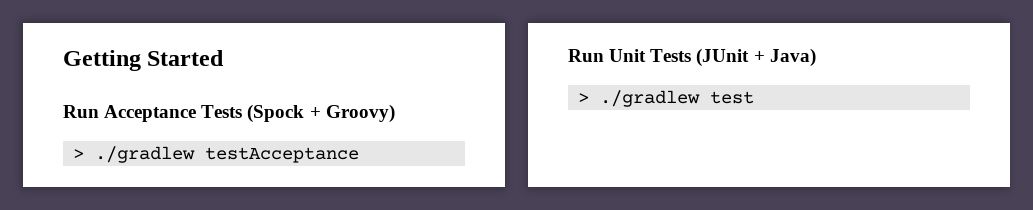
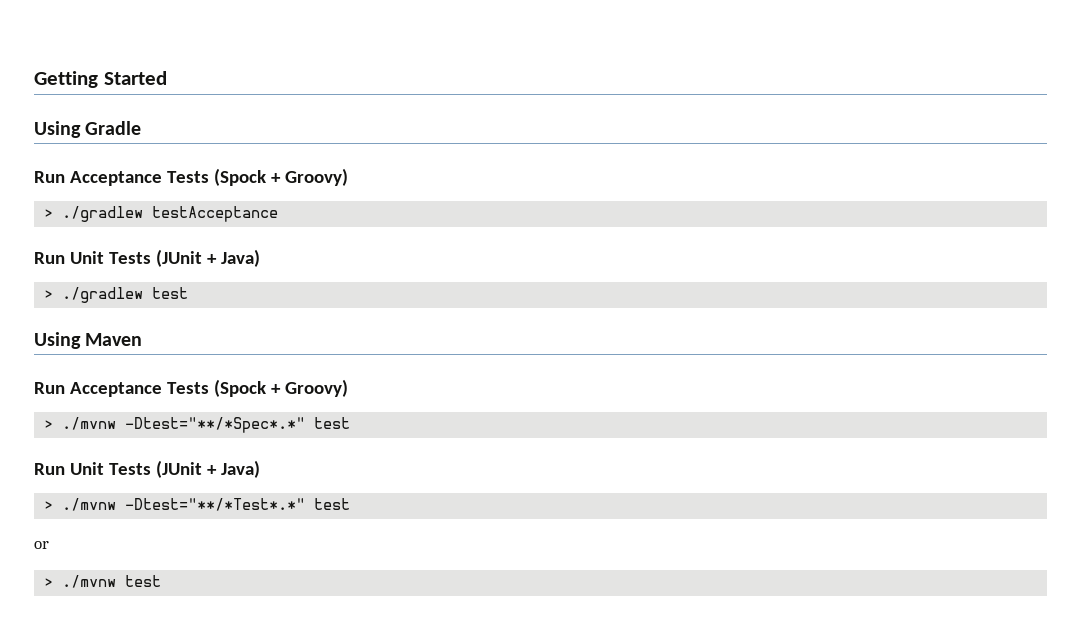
(225, 58) none -> [34,121,142,138] // Using Gradle
(755, 97) none -> [34,332,143,349] [34,379,348,397] [44,417,351,433] [34,460,260,478] [44,498,351,511] [34,541,49,549] [44,575,162,588] // Using Maven // Run Acceptance Tests (Spock + Groovy) // > ./mvnw -Dtest="**/*Spec*.*" test // Run Unit Tests (JUnit + Java) // > ./mvnw -Dtest="**/*Test*.*" test // or // > ./mvnw test

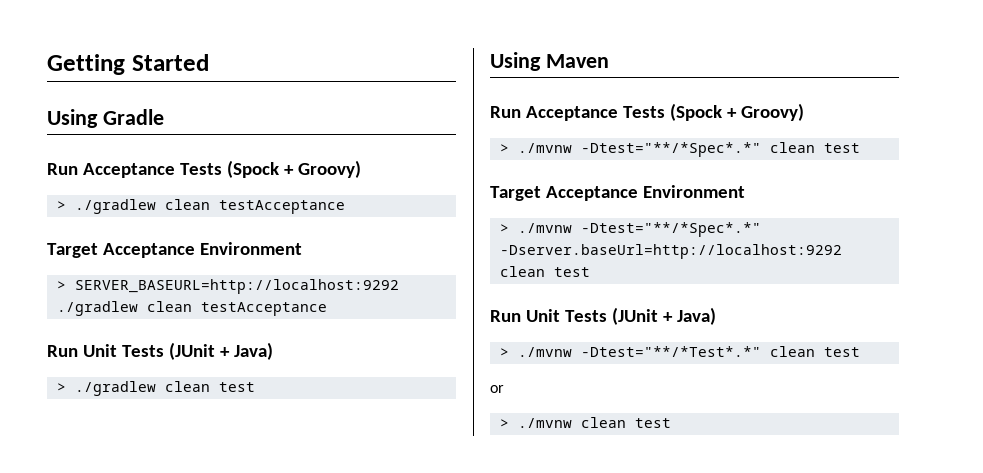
(144, 214) none -> [164,199,345,214] [47,242,302,258] [56,279,399,294] [56,301,192,316] clean testAcceptance // Target Acceptance Environment // > SERVER_BASEURL=http://localhost:9292 ./gradlew clean
(144, 295) none -> [164,381,210,392] clean
(306, 425) none -> [769,142,860,153] [490,185,745,201] [499,222,761,237] [499,244,842,259] [499,266,545,277] clean test // Target Acceptance Environment // > ./mvnw -Dtest="**/*Spec*.*" -Dserver.baseUrl=http://localhost:9292 clean
(306, 504) none -> [769,346,815,357] clean
(117, 581) none -> [580,417,626,428] clean

